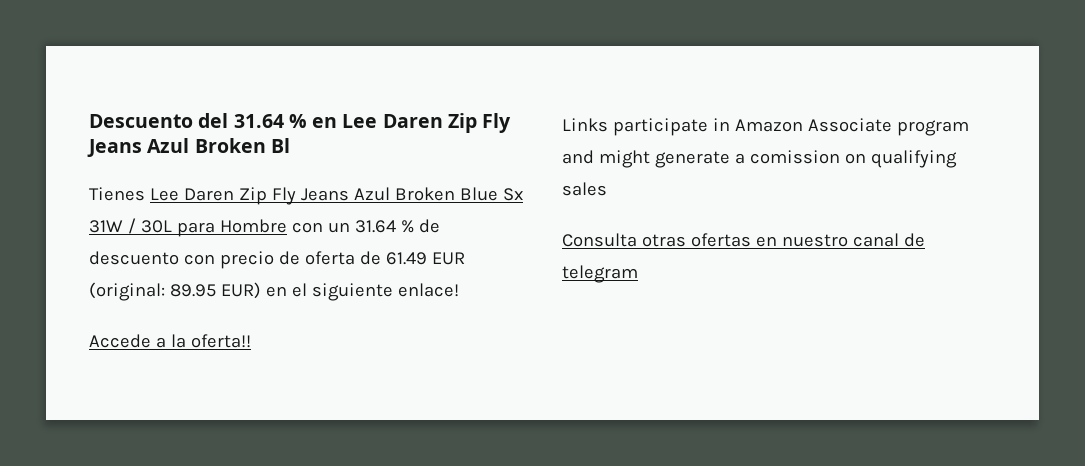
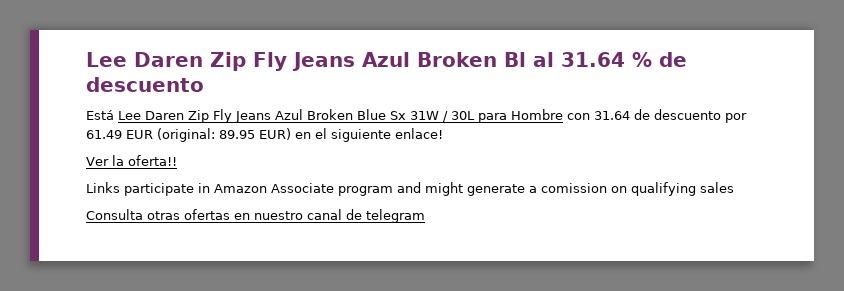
[89,113,338,128] Descuento del 31.64 % en -> (86, 59) none
[89,187,145,201] // Tienes -> [533,52,687,67] [86,77,204,92] [86,110,114,120] al 31.64 % de descuento // Está
[327,219,440,233] [89,251,381,269] un 31.64 % de descuento con precio de oferta de -> [594,109,747,123] 31.64 de descuento por
[89,334,166,348] Accede a -> [86,157,109,166] Ver

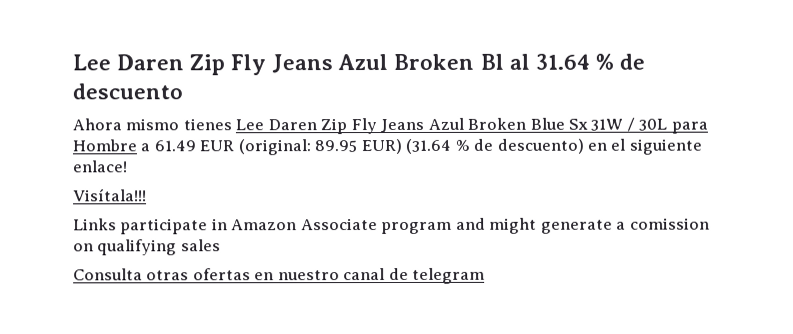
[86,110,114,120] Está -> [72,118,232,131] Ahora mismo tienes
[567,109,747,123] con 31.64 de descuento por -> [140,143,151,152] a
(291, 134) none -> [405,138,584,154] (31.64 % de descuento)
[86,155,177,166] Ver la oferta!! -> [73,188,147,202] Visítala!!!

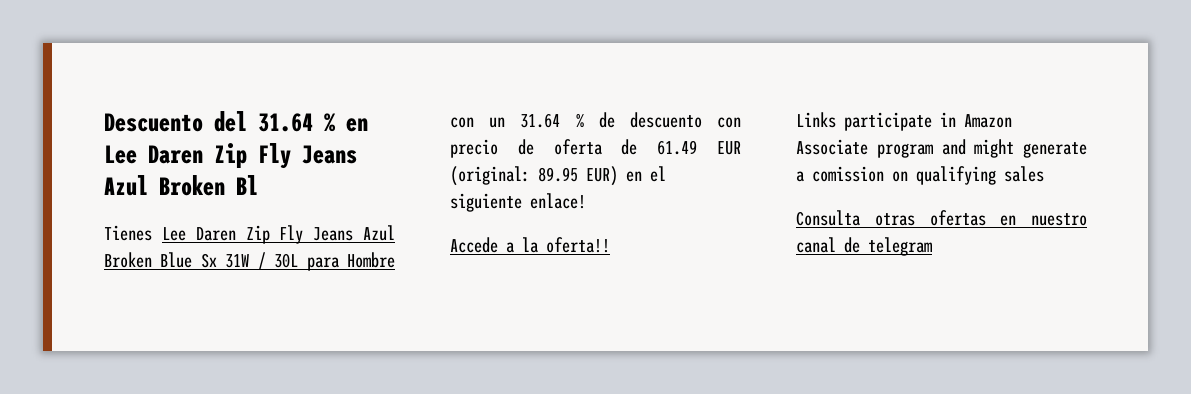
(72, 62) none -> [104,111,368,132] Descuento del 31.64 % en
[508,53,645,70] [72,83,183,100] [72,118,232,131] al 31.64 % de descuento // Ahora mismo tienes -> [104,225,152,241] // Tienes
[140,143,151,152] a -> [450,112,741,128] [450,139,638,158] con un 31.64 % de descuento con precio de oferta de
[405,138,584,154] (31.64 % de descuento) -> (618, 176) none
[73,188,147,202] Visítala!!! -> [450,237,610,253] Accede a la oferta!!

